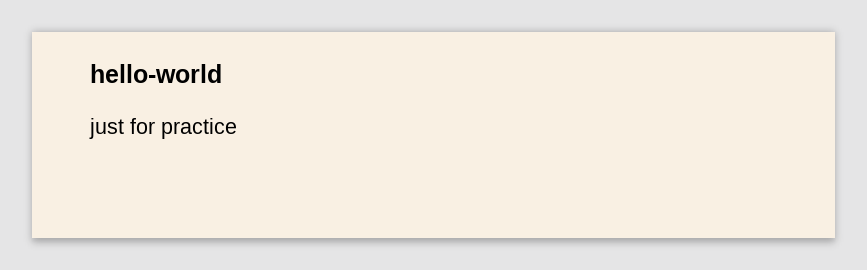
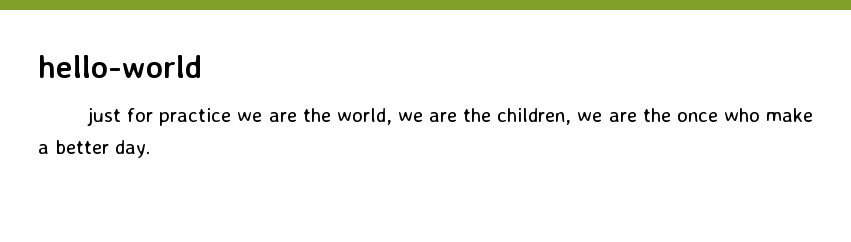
(237, 128) none -> [237,108,814,125] [38,140,150,158] we are the world, we are the children, we are the once who make a better day.

